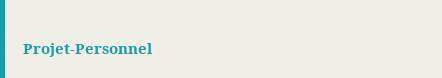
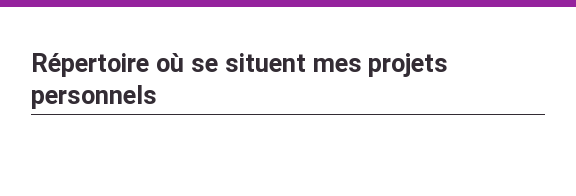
[23,43,153,57] Projet-Personnel -> [31,53,449,77] [31,85,157,109] Répertoire où se situent mes projets personnels

